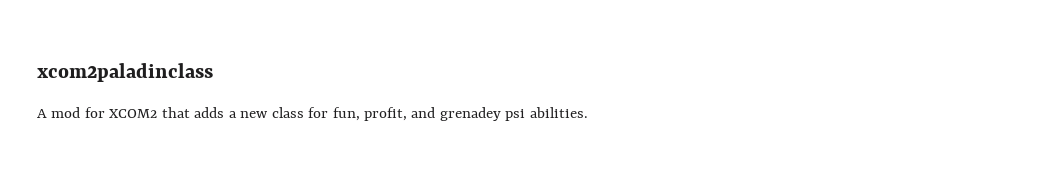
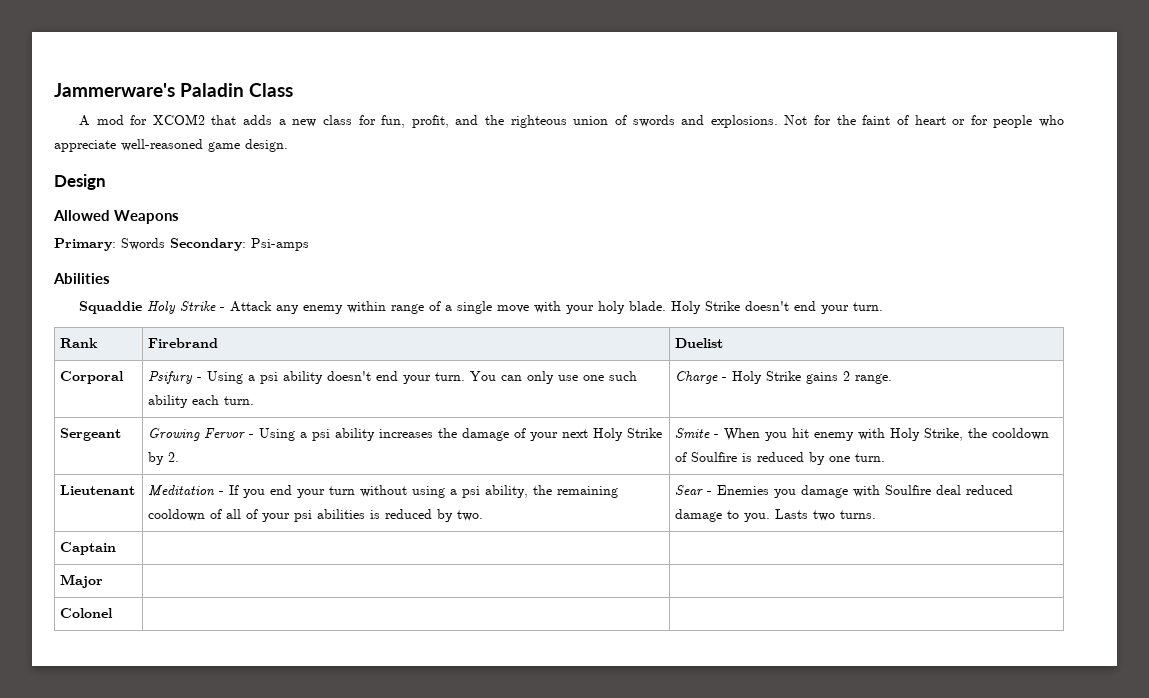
[37,63,213,82] xcom2paladinclass -> [54,83,294,97] Jammerware's Paladin Class
[439,107,588,121] grenadey psi abilities. -> [485,115,1064,128] [54,139,288,152] [54,174,106,190] [53,210,180,224] [54,238,309,251] [53,273,110,284] [78,301,883,314] [60,338,99,348] [148,338,219,348] [675,338,724,348] [60,371,125,384] [148,371,638,384] [148,395,255,408] [675,371,893,384] [60,428,122,441] [148,428,663,441] [148,452,180,465] [675,428,1050,441] [675,452,886,465] [60,485,136,495] [148,485,619,498] [148,509,484,522] [675,485,1014,498] [675,509,877,522] [60,542,117,555] [60,574,104,588] [60,608,114,618] the righteous union of swords and explosions. Not for the faint of heart or for people who appreciate well-reasoned game design. // Design // Allowed Weapons // Primary: Swords Secondary: Psi-amps // Abilities // Squaddie Holy Strike - Attack any enemy within range of a single move with your holy blade. Holy Strike doesn't end your turn. // Rank | Firebrand | Duelist // Corporal | Psifury - Using a psi ability doesn't end your turn. You can only use one such ability each turn. | Charge - Holy Strike gains 2 range. // Sergeant | Growing Fervor - Using a psi ability increases the damage of your next Holy Strike by 2. | Smite - When you hit enemy with Holy Strike, the cooldown of Soulfire is reduced by one turn. // Lieutenant | Meditation - If you end your turn without using a psi ability, the remaining cooldown of all of your psi abilities is reduced by two. | Sear - Enemies you damage with Soulfire deal reduced damage to you. Lasts two turns. // Captain | | // Major | | // Colonel | |

